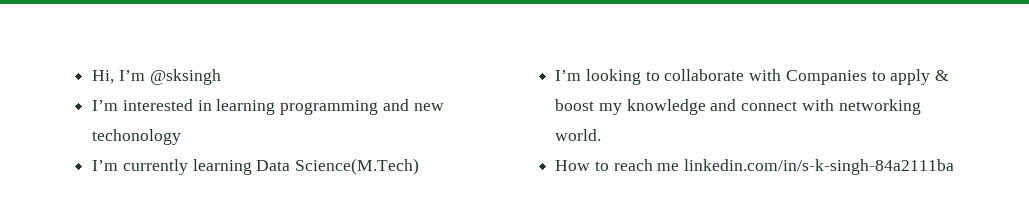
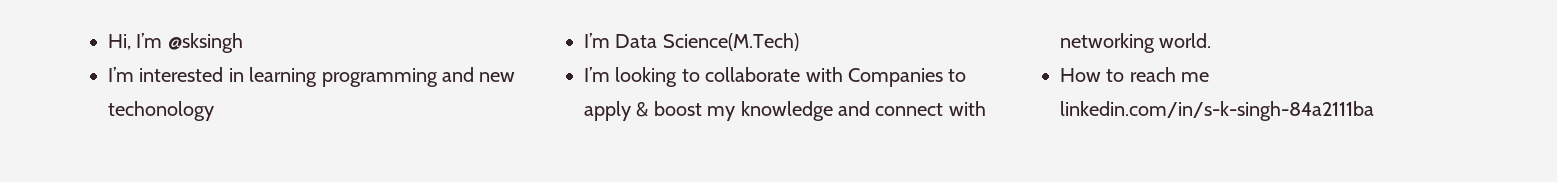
[122,159,252,175] currently learning -> (610, 40) none

